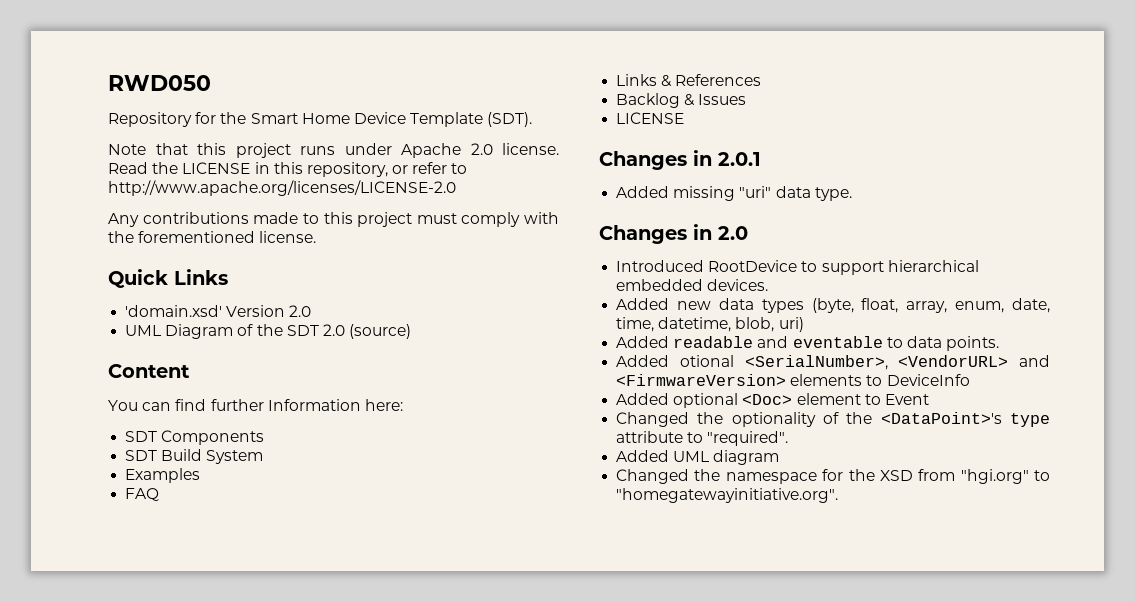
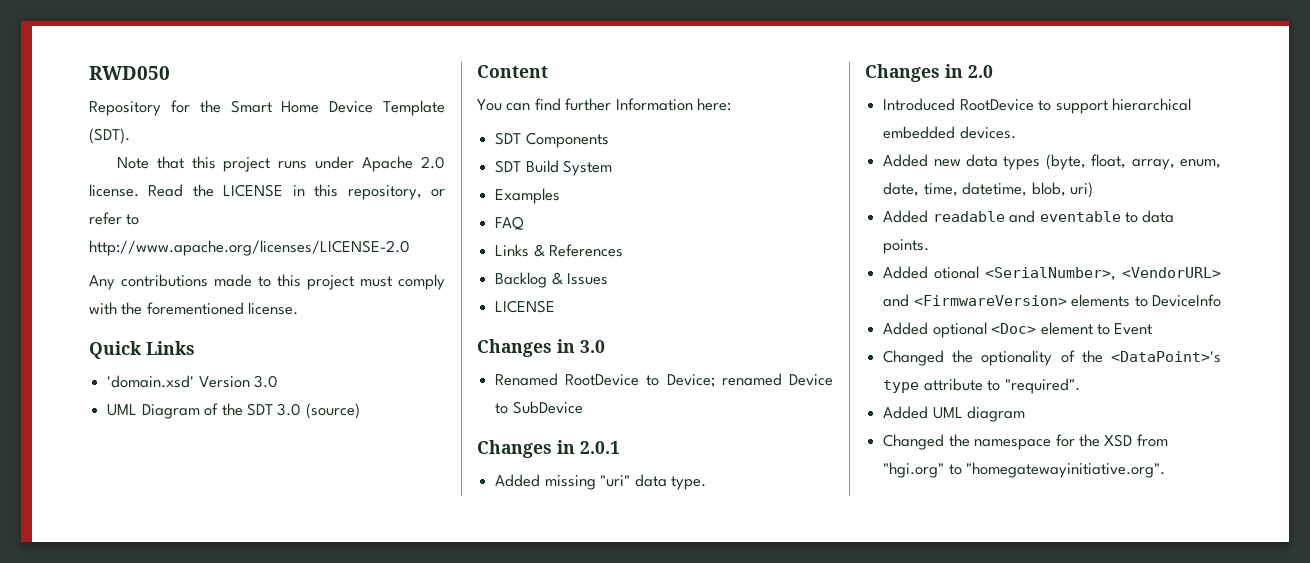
[289,305,312,317] 2.0 -> [254,375,279,388] 3.0
[322,324,345,336] 2.0 -> [277,403,302,416] 3.0
(685, 118) none -> [477,339,605,357] [495,373,833,388] [495,401,583,414] // Changes in 3.0 // Renamed RootDevice to Device; renamed Device to SubDevice

